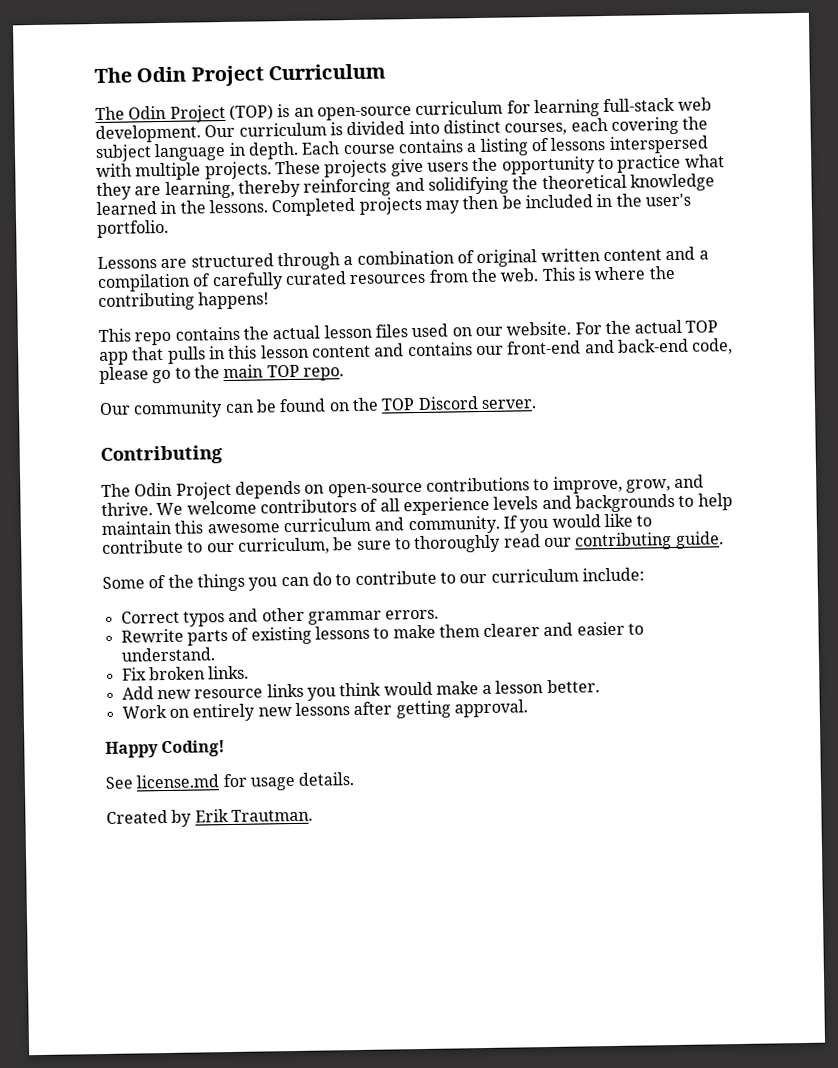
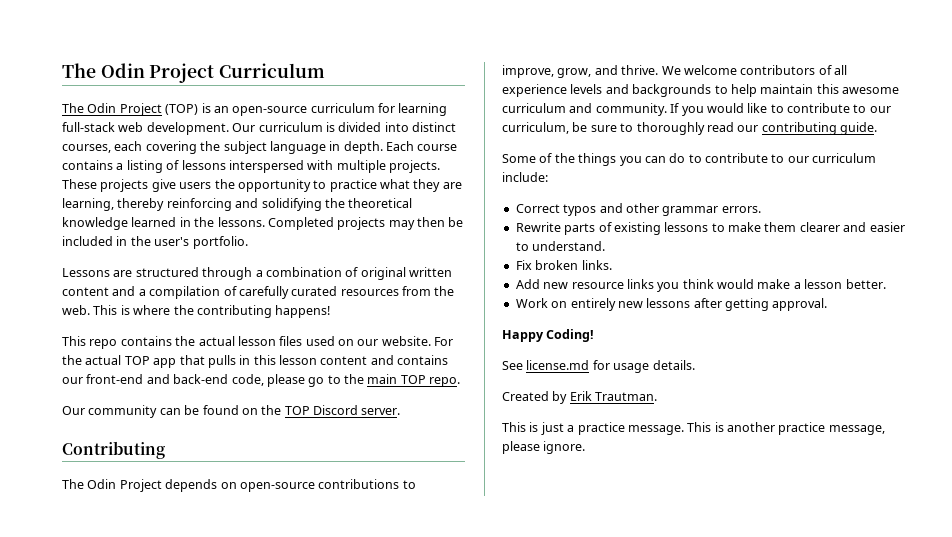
(313, 815) none -> [502,422,885,435] [502,441,586,454] // This is just a practice message. This is another practice message, please ignore.

